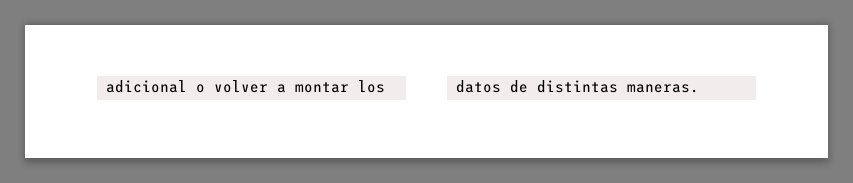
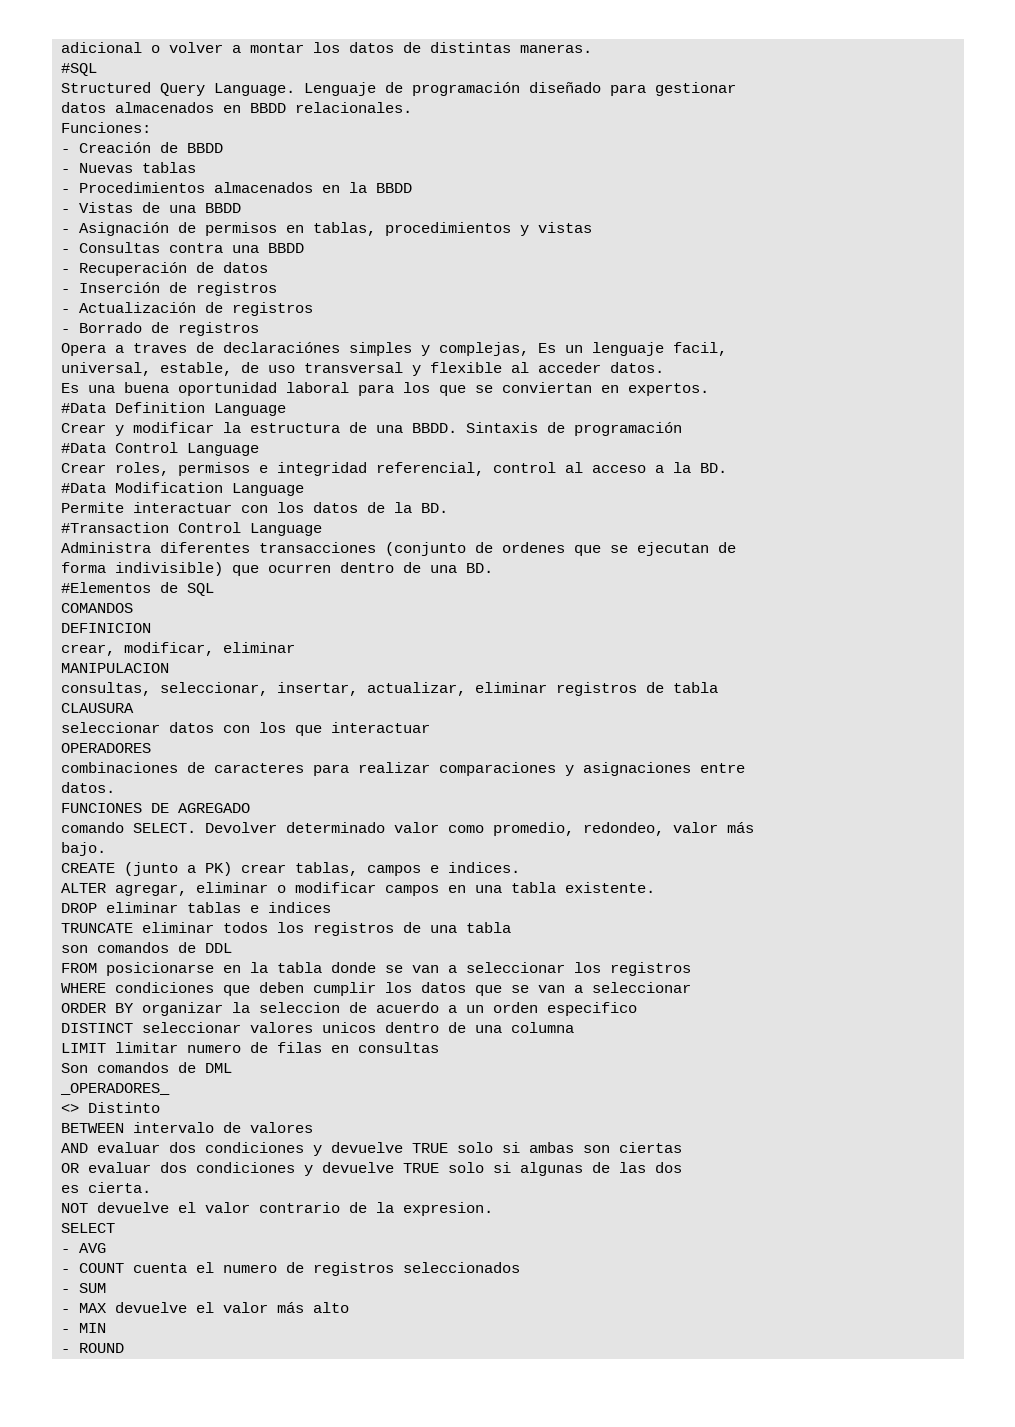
(699, 88) none -> [61,63,98,76] [61,82,737,96] [61,102,413,113] [61,122,152,133] [61,142,224,153] [61,162,197,173] [61,182,413,193] [61,202,242,213] [61,222,593,236] [61,242,305,253] [61,262,269,276] [61,282,278,296] [61,302,314,316] [61,322,260,336] [61,342,728,356] [61,362,665,376] [61,382,710,396] [61,402,287,416] [61,422,683,436] [61,442,260,456] [61,462,728,476] [61,482,305,496] [61,502,449,513] [61,522,323,536] [61,542,737,556] [61,562,494,576] [61,582,215,596] [61,603,134,613] [61,623,152,633] [61,642,296,656] [61,663,170,673] [61,682,719,696] [61,703,135,713] [61,722,431,736] [61,743,152,753] [61,762,746,776] [61,782,116,793] [61,803,251,813] [61,822,755,836] [61,842,107,856] [61,862,521,876] [61,882,656,896] [61,902,332,913] [61,922,512,936] [61,942,233,953] [61,962,692,976] [61,982,692,996] [61,1002,638,1016] [61,1022,575,1033] [61,1042,440,1053] [61,1062,233,1073] [60,1083,171,1095] [61,1102,161,1113] [61,1122,314,1133] [61,1142,683,1156] [61,1162,683,1176] [61,1182,152,1193] [61,1202,494,1216] [61,1223,116,1233] [61,1243,107,1253] [61,1262,521,1276] [61,1283,107,1293] [61,1302,350,1313] [61,1323,107,1333] [61,1343,125,1353] // #SQL // Structured Query Language. Lenguaje de programación diseñado para gestionar // datos almacenados en BBDD relacionales. // Funciones: // - Creación de BBDD // - Nuevas tablas // - Procedimientos almacenados en la BBDD // - Vistas de una BBDD // - Asignación de permisos en tablas, procedimientos y vistas // - Consultas contra una BBDD // - Recuperación de datos // - Inserción de registros // - Actualización de registros // - Borrado de registros // Opera a traves de declaraciónes simples y complejas, Es un lenguaje facil, // universal, estable, de uso transversal y flexible al acceder datos. // Es una buena oportunidad laboral para los que se conviertan en expertos. // #Data Definition Language // Crear y modificar la estructura de una BBDD. Sintaxis de programación // #Data Control Language // Crear roles, permisos e integridad referencial, control al acceso a la BD. // #Data Modification Language // Permite interactuar con los datos de la BD. // #Transaction Control Language // Administra diferentes transacciones (conjunto de ordenes que se ejecutan de // forma indivisible) que ocurren dentro de una BD. // #Elementos de SQL // COMANDOS // DEFINICION // crear, modificar, eliminar // MANIPULACION // consultas, seleccionar, insertar, actualizar, eliminar registros de tabla // CLAUSURA // seleccionar datos con los que interactuar // OPERADORES // combinaciones de caracteres para realizar comparaciones y asignaciones entre // datos. // FUNCIONES DE AGREGADO // comando SELECT. Devolver determinado valor como promedio, redondeo, valor más // bajo. // CREATE (junto a PK) crear tablas, campos e indices. // ALTER agregar, eliminar o modificar campos en una tabla existente. // DROP eliminar tablas e indices // TRUNCATE eliminar todos los registros de una tabla // son comandos de DDL // FROM posicionarse en la tabla donde se van a seleccionar los registros // WHERE condiciones que deben cumplir los datos que se van a seleccionar // ORDER BY organizar la seleccion de acuerdo a un orden especifico // DISTINCT seleccionar valores unicos dentro de una columna // LIMIT limitar numero de filas en consultas // Son comandos de DML // _OPERADORES_ // <> Distinto // BETWEEN intervalo de valores // AND evaluar dos condiciones y devuelve TRUE solo si ambas son ciertas // OR evaluar dos condiciones y devuelve TRUE solo si algunas de las dos // es cierta. // NOT devuelve el valor contrario de la expresion. // SELECT // - AVG // - COUNT cuenta el numero de registros seleccionados // - SUM // - MAX devuelve el valor más alto // - MIN // - ROUND

